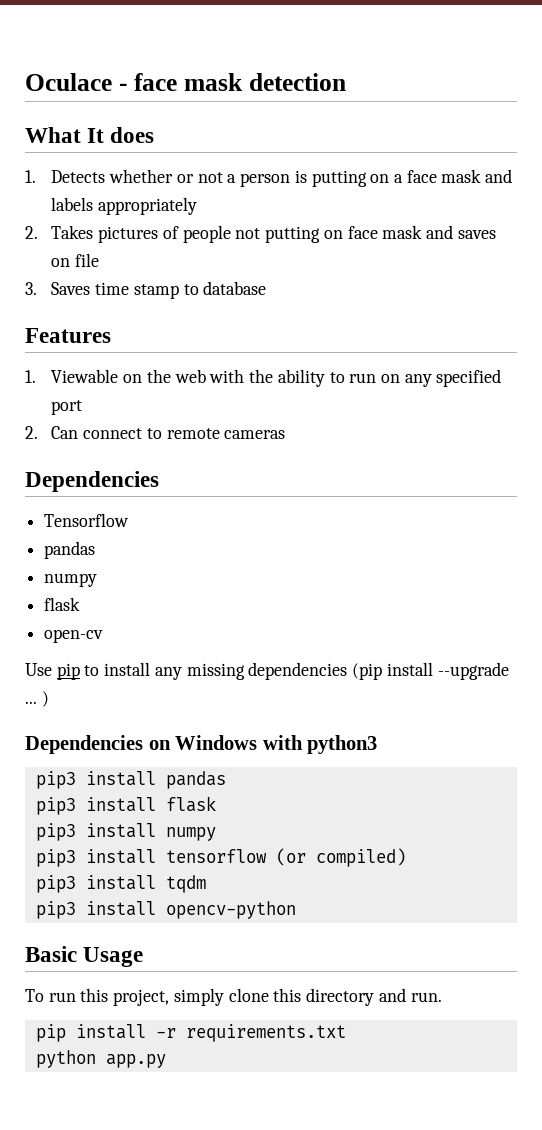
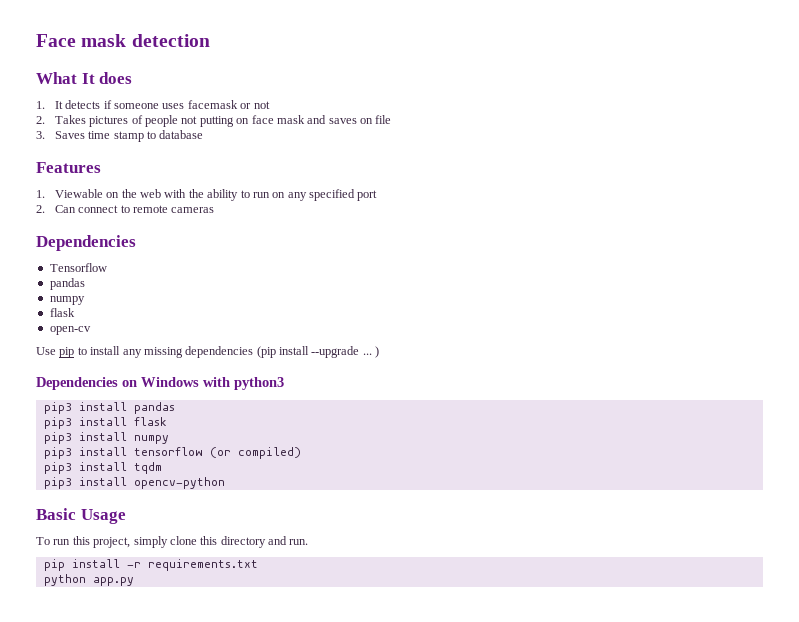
[25,73,177,91] Oculace - face -> [36,34,76,47] Face
[51,169,513,187] [51,197,198,215] Detects whether or not a person is putting on a face mask and labels appropriately -> [54,100,270,109] It detects if someone uses facemask or not

